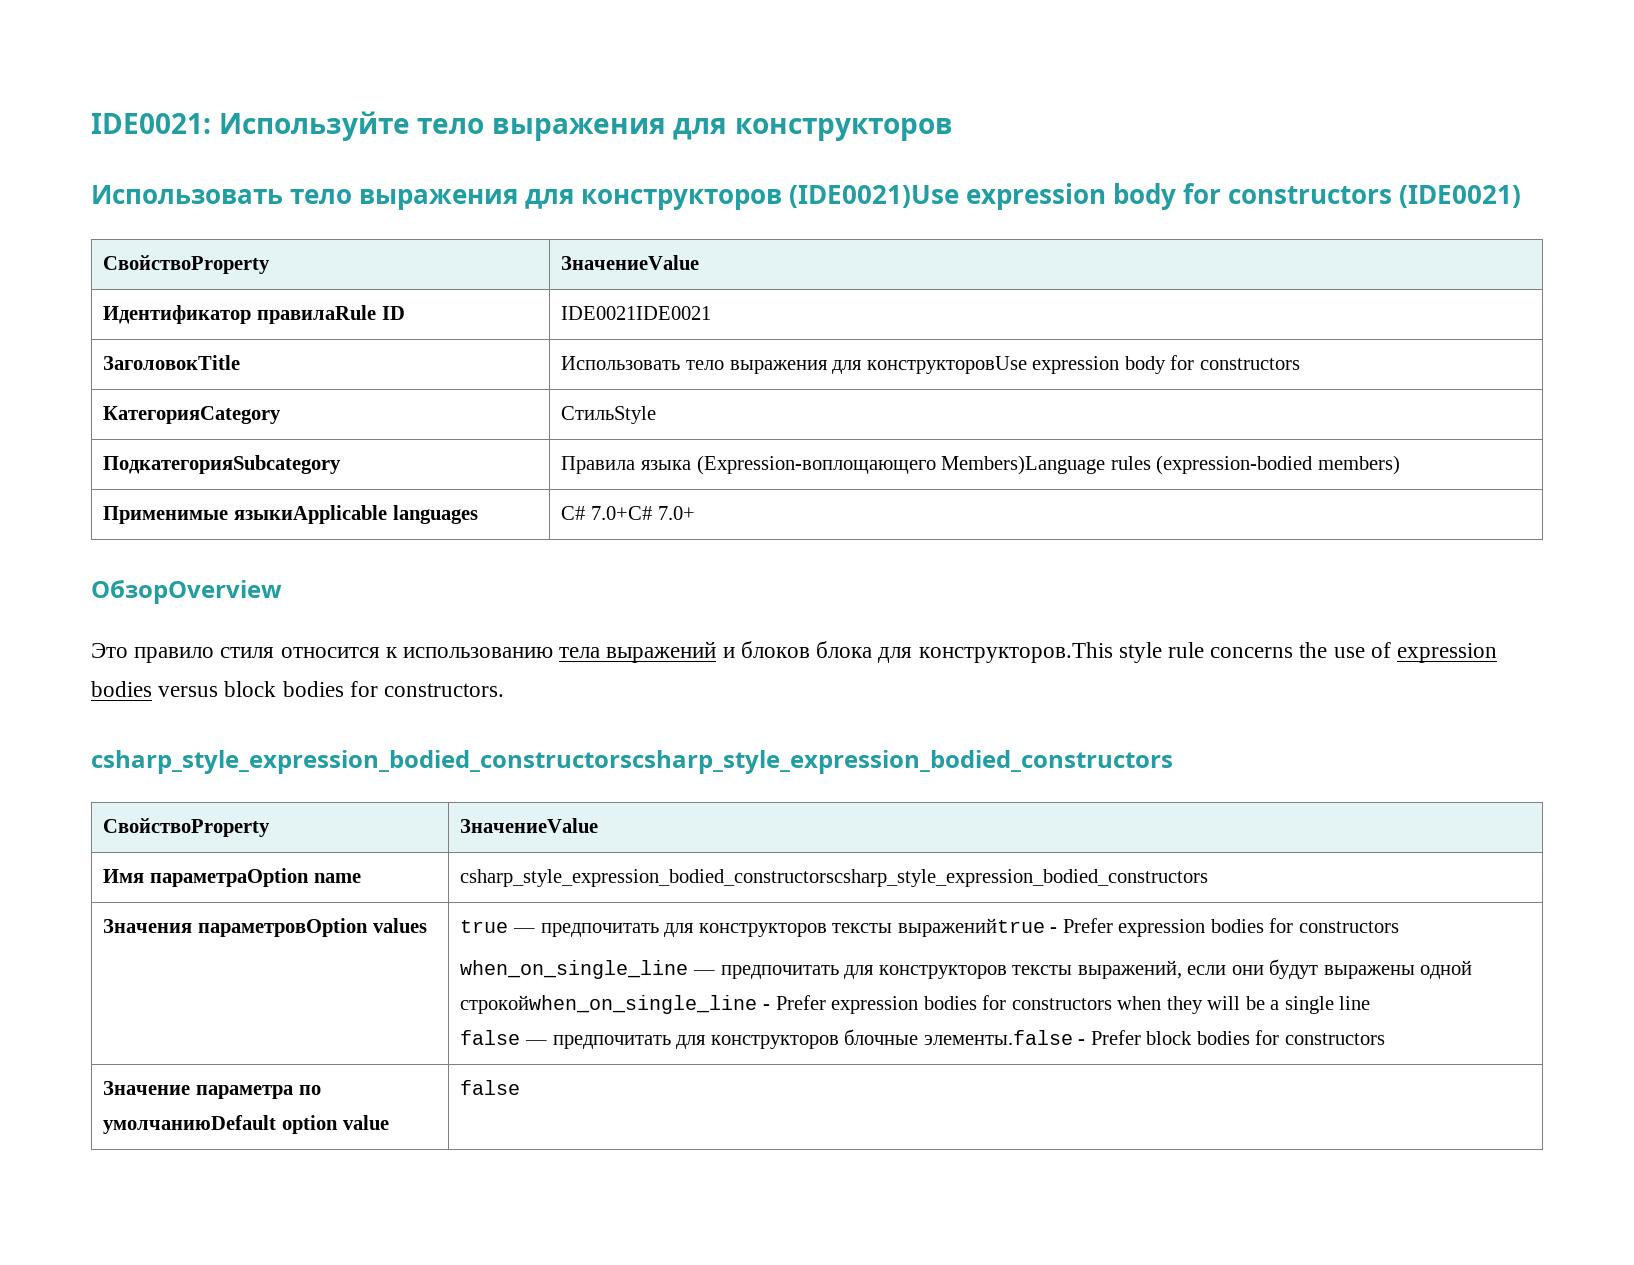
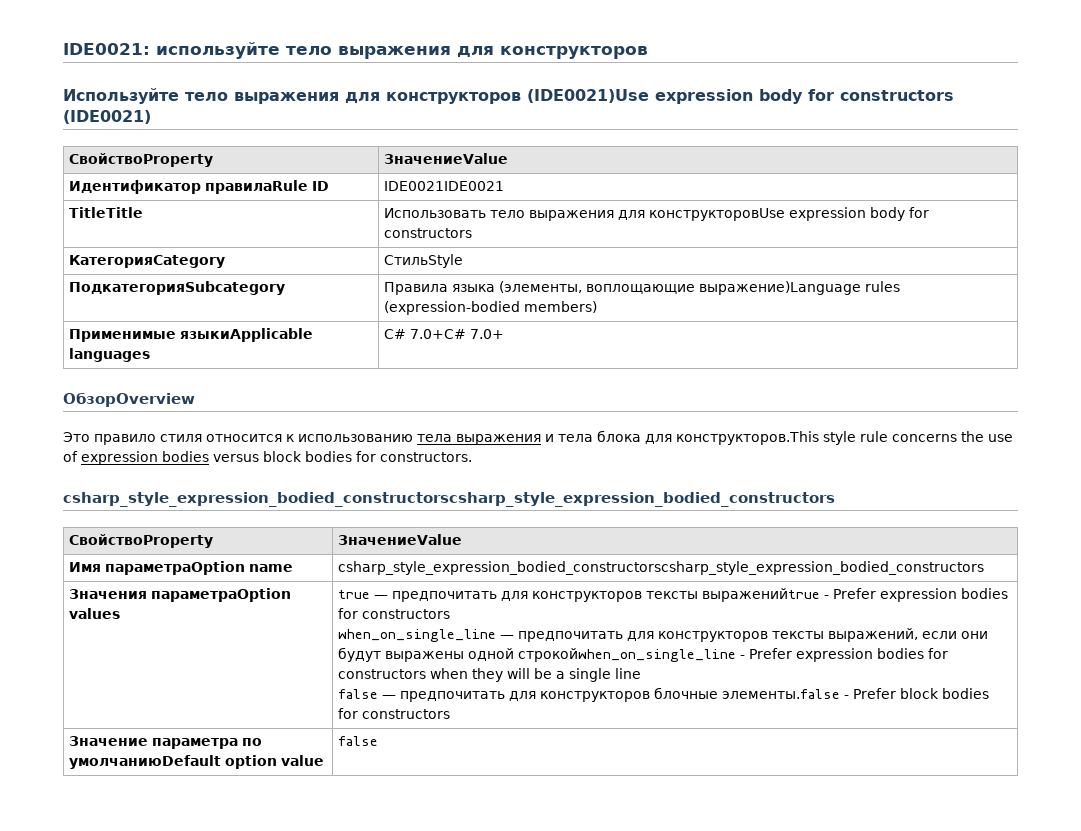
[218,111,410,141] Используйте -> [156,42,280,59] используйте
[91,185,283,204] Использовать -> [63,88,179,104] Используйте
[103,355,241,370] ЗаголовокTitle -> [68,207,143,218] TitleTitle
[696,455,1106,475] (Expression-воплощающего Members)Language -> [498,281,861,295] (элементы, воплощающие выражение)Language
[606,641,810,663] выражений и блоков -> [456,434,593,445] выражения и тела
[197,918,368,937] параметровOption -> [150,588,291,602] параметраOption

